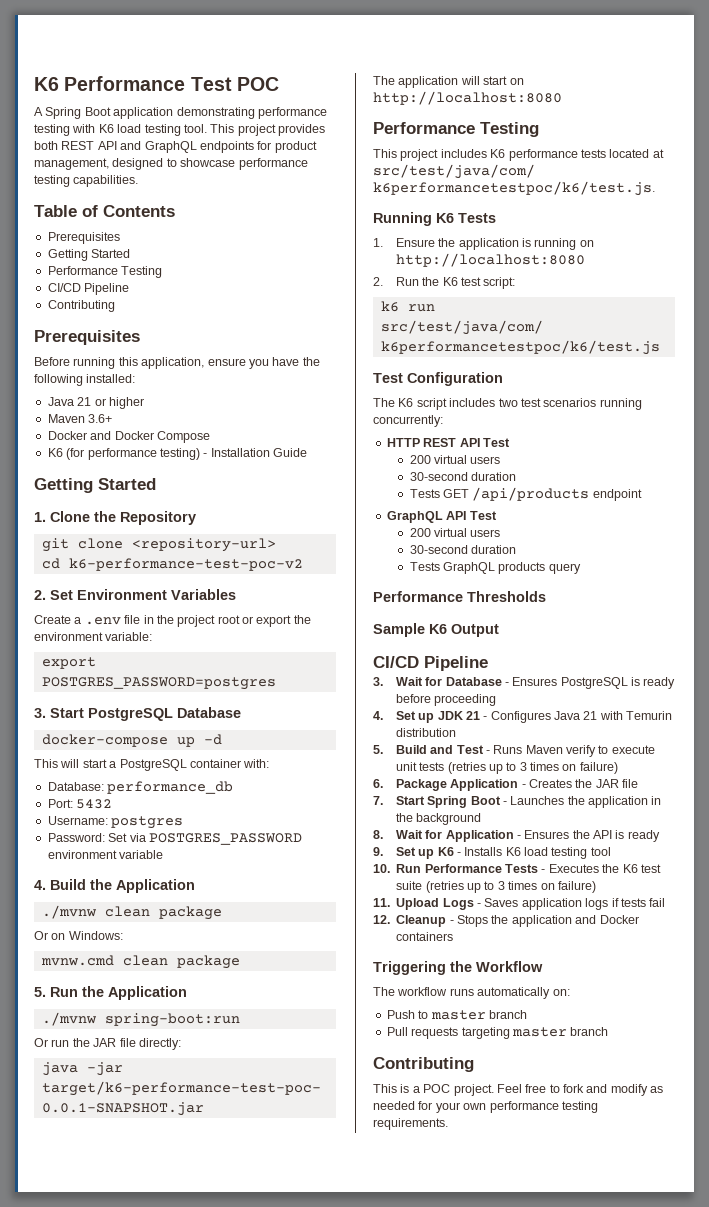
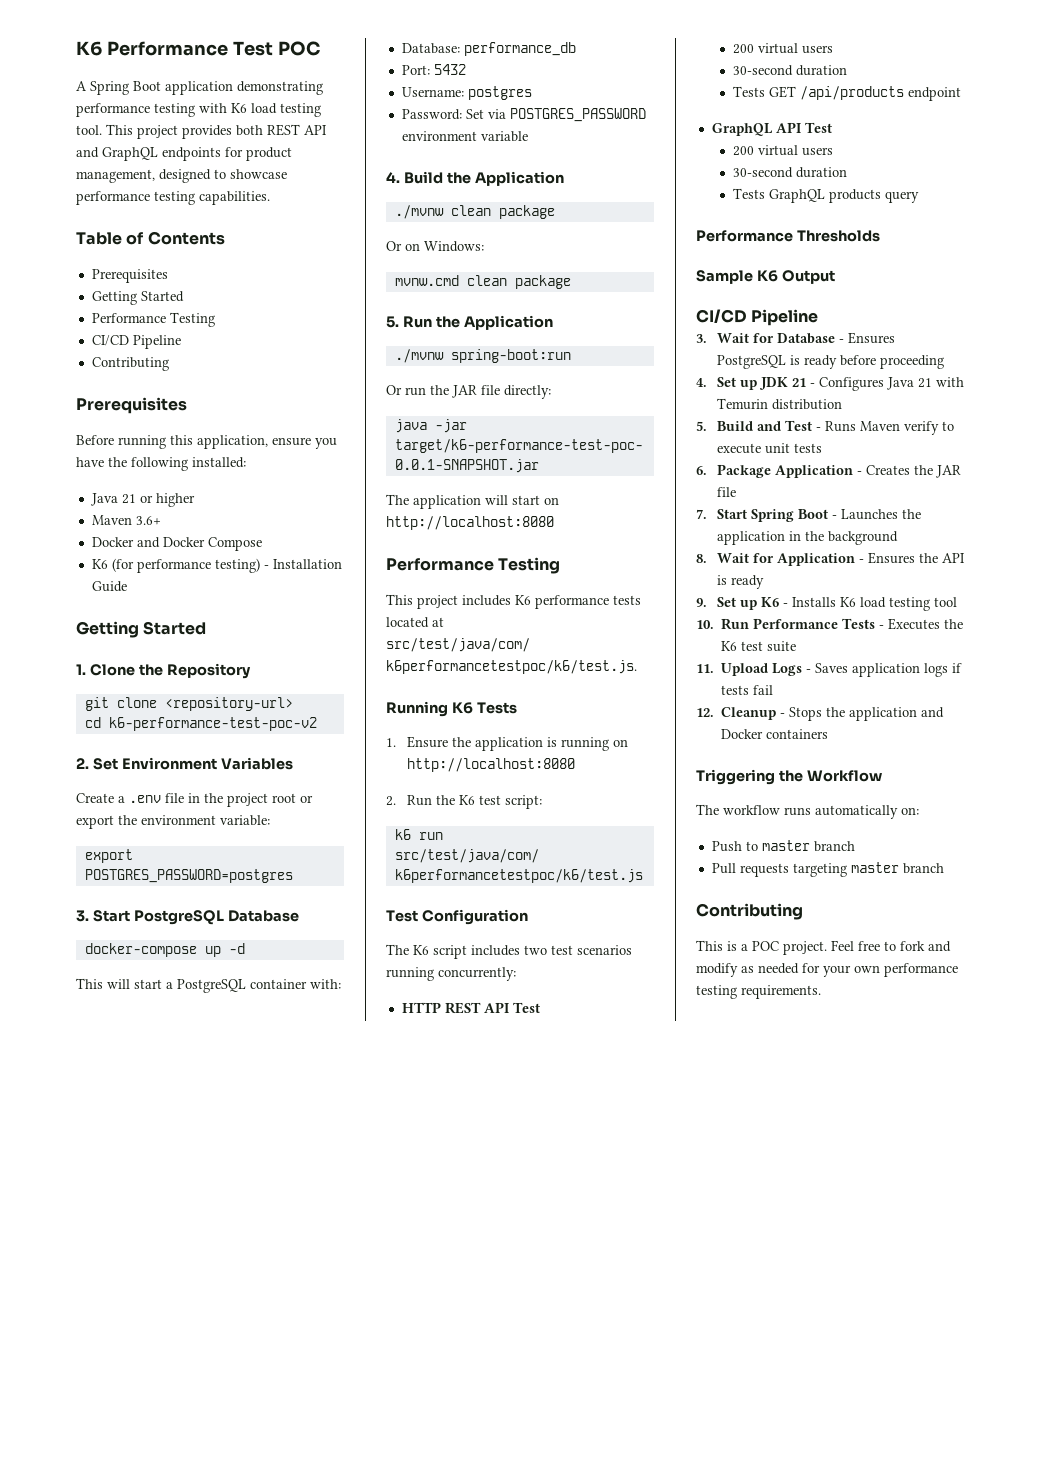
[447,762,618,774] (retries up to 3 times on failure) -> (822, 448) none
[425,881,596,893] (retries up to 3 times on failure) -> (797, 646) none

